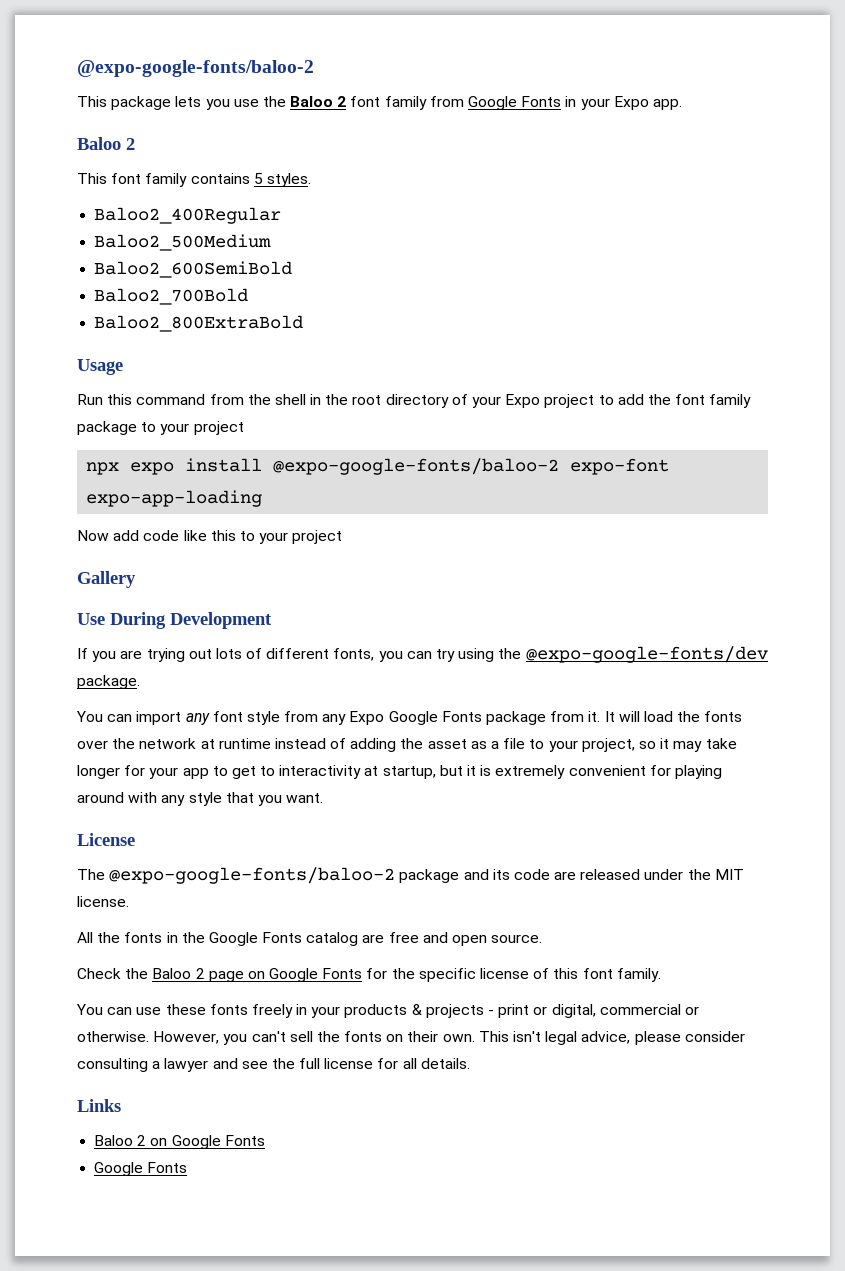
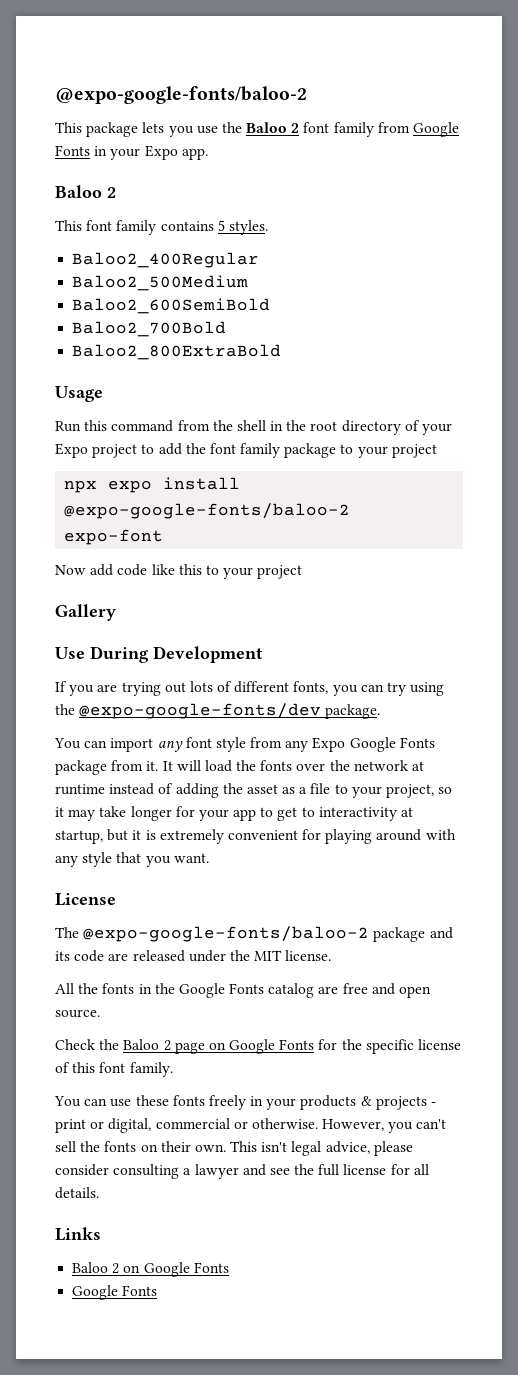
[86,490,263,507] expo-app-loading -> (164, 537) none

